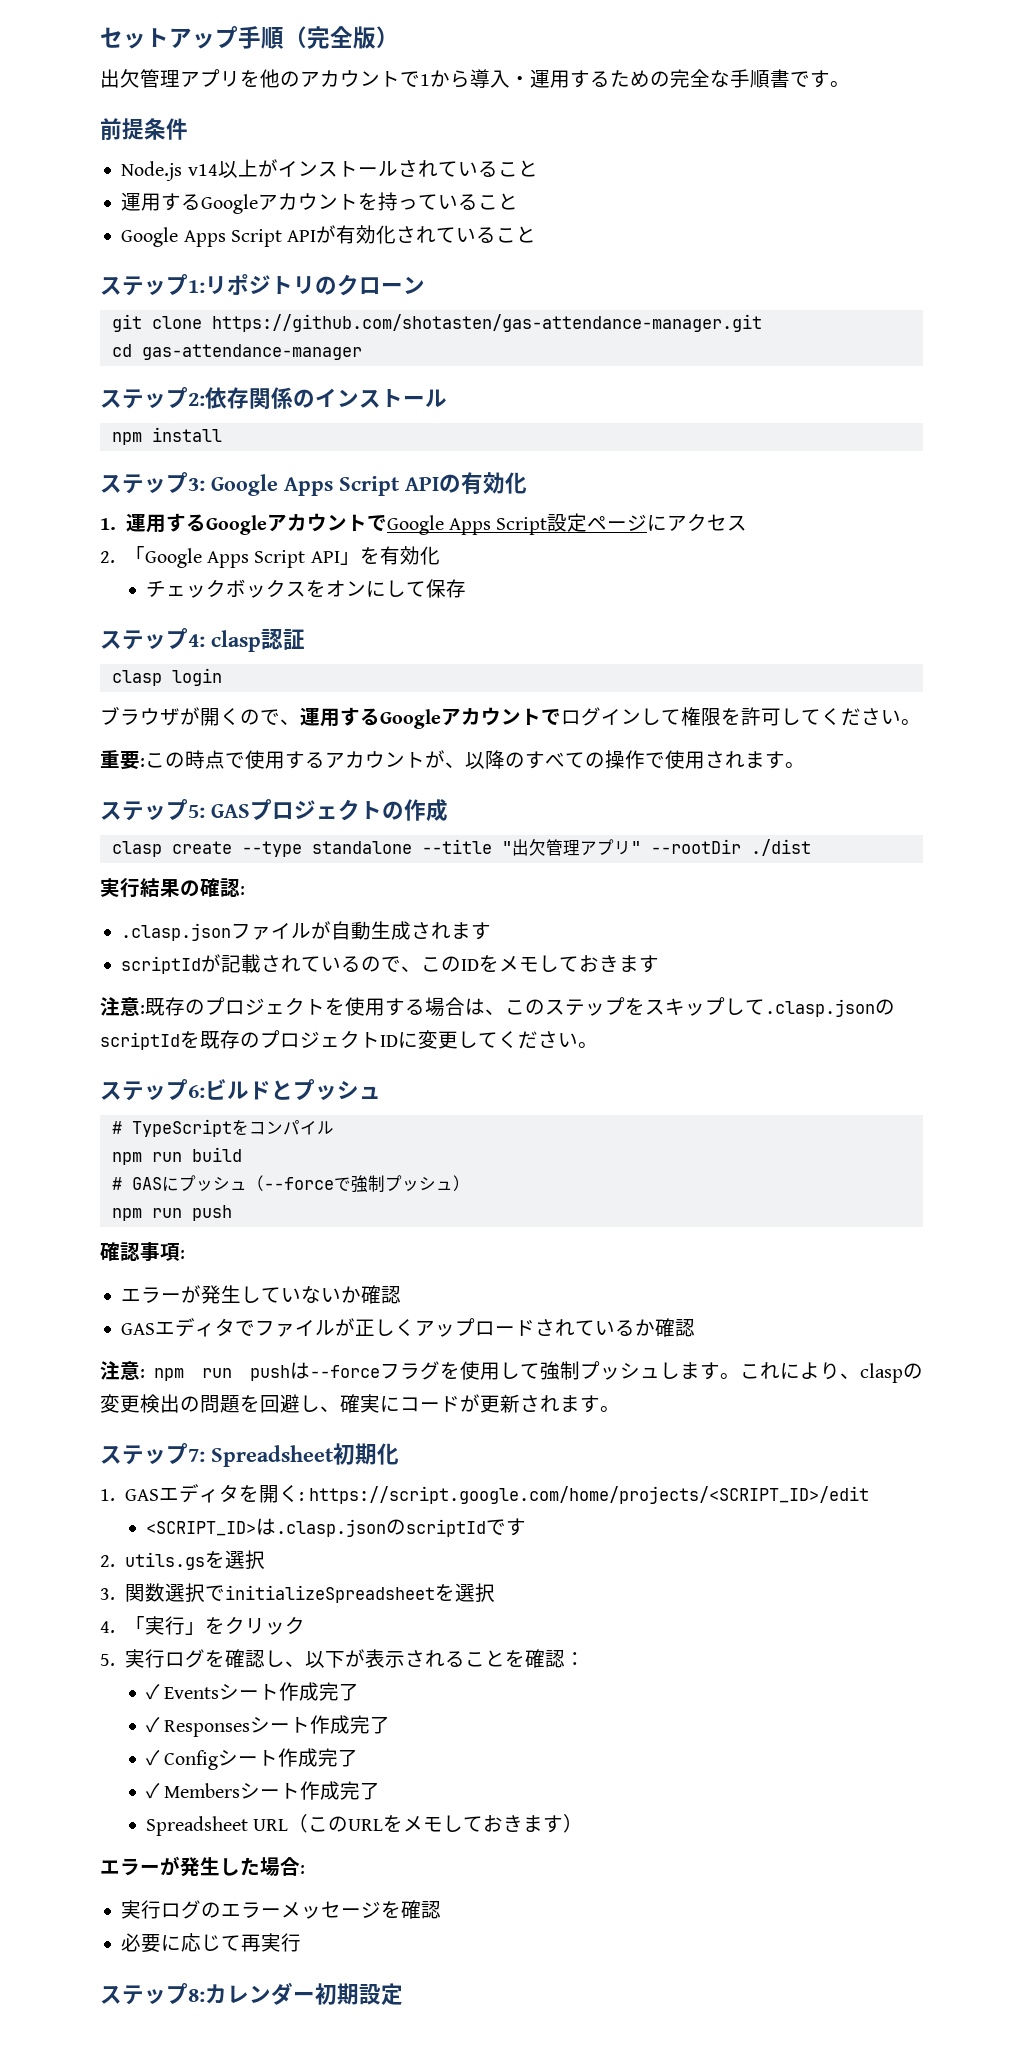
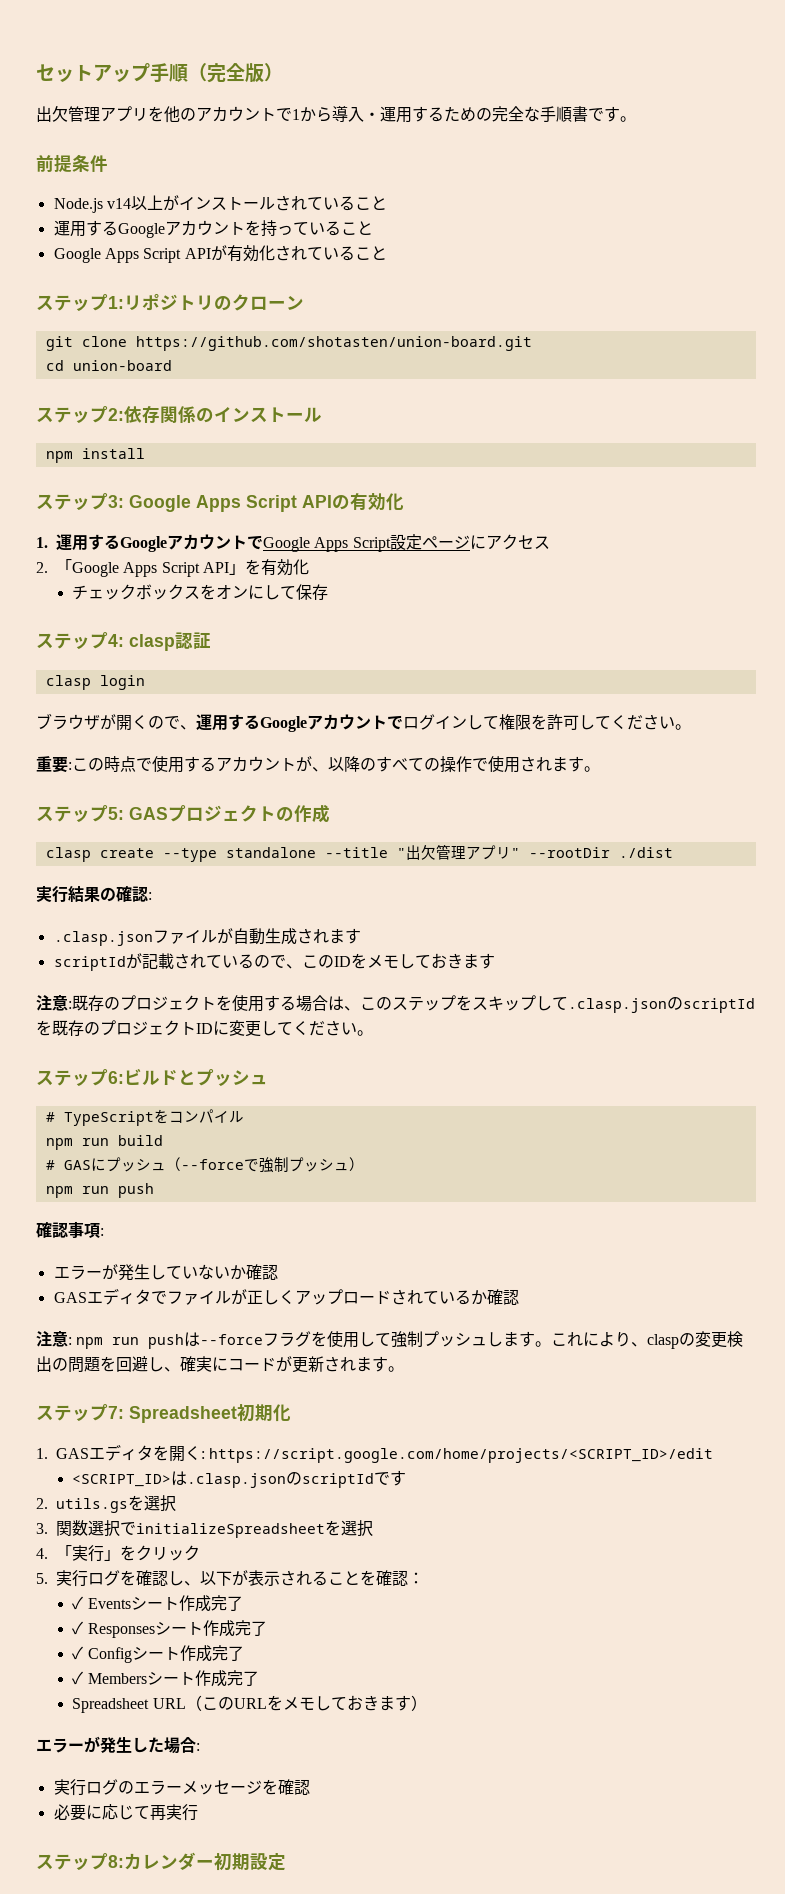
[211,314,762,332] https://github.com/shotasten/gas-attendance-manager.git -> [135,336,532,351] https://github.com/shotasten/union-board.git
[141,344,362,360] gas-attendance-manager -> [72,360,172,371] union-board

